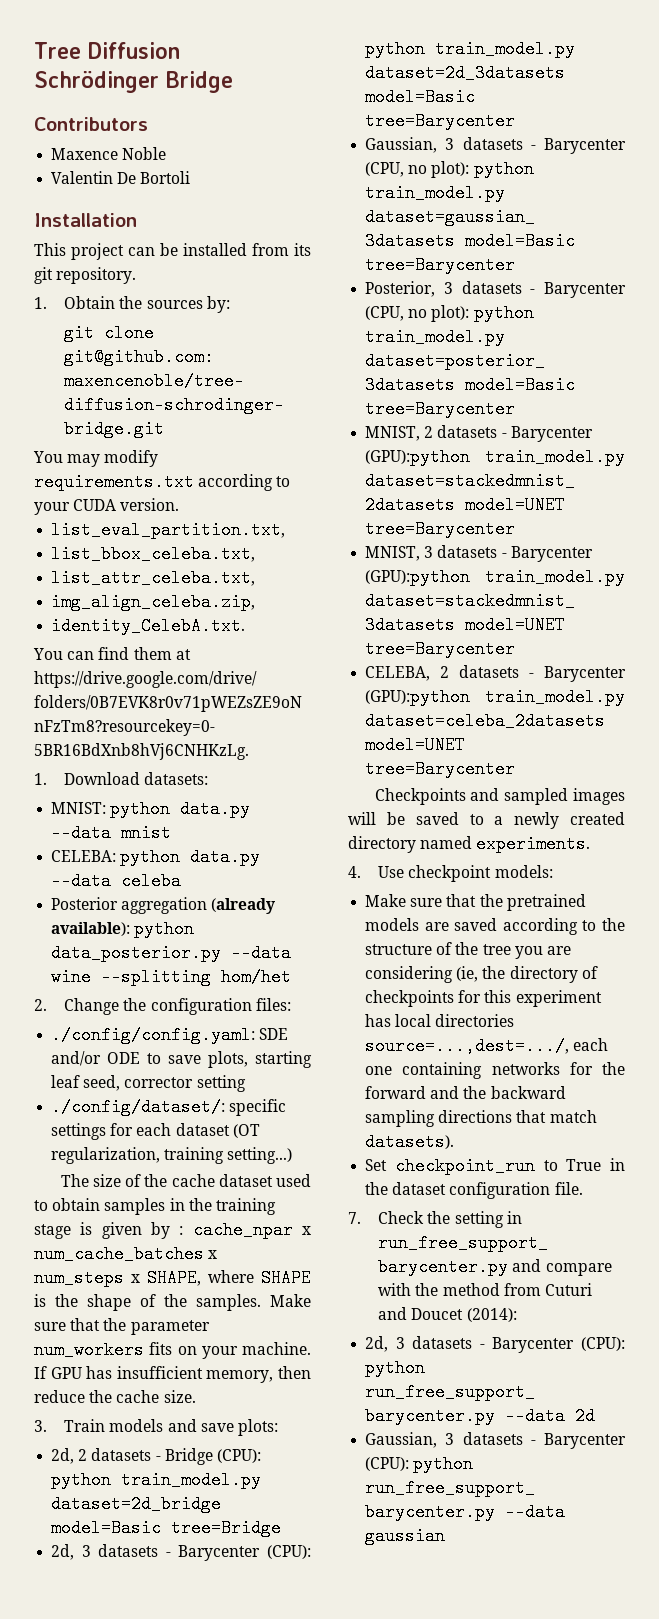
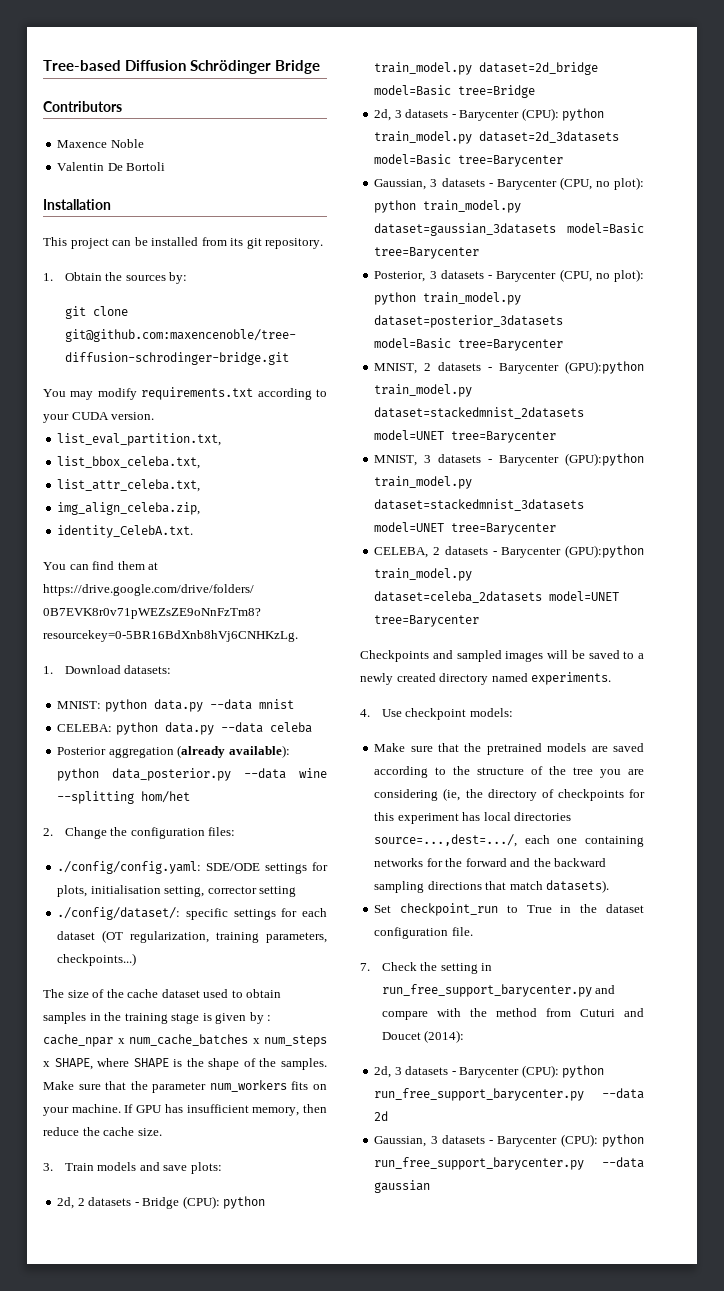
[34,42,81,59] Tree -> [43,60,121,71] Tree-based
[259,1028,289,1040] [51,1051,312,1068] [51,1075,121,1091] SDE and/or ODE to save plots, starting leaf seed, -> [206,862,328,874] [57,885,205,897] SDE/ODE settings for plots, initialisation setting,
[227,1147,293,1164] setting...) -> [265,932,327,943] [57,953,137,966] parameters, checkpoints...)

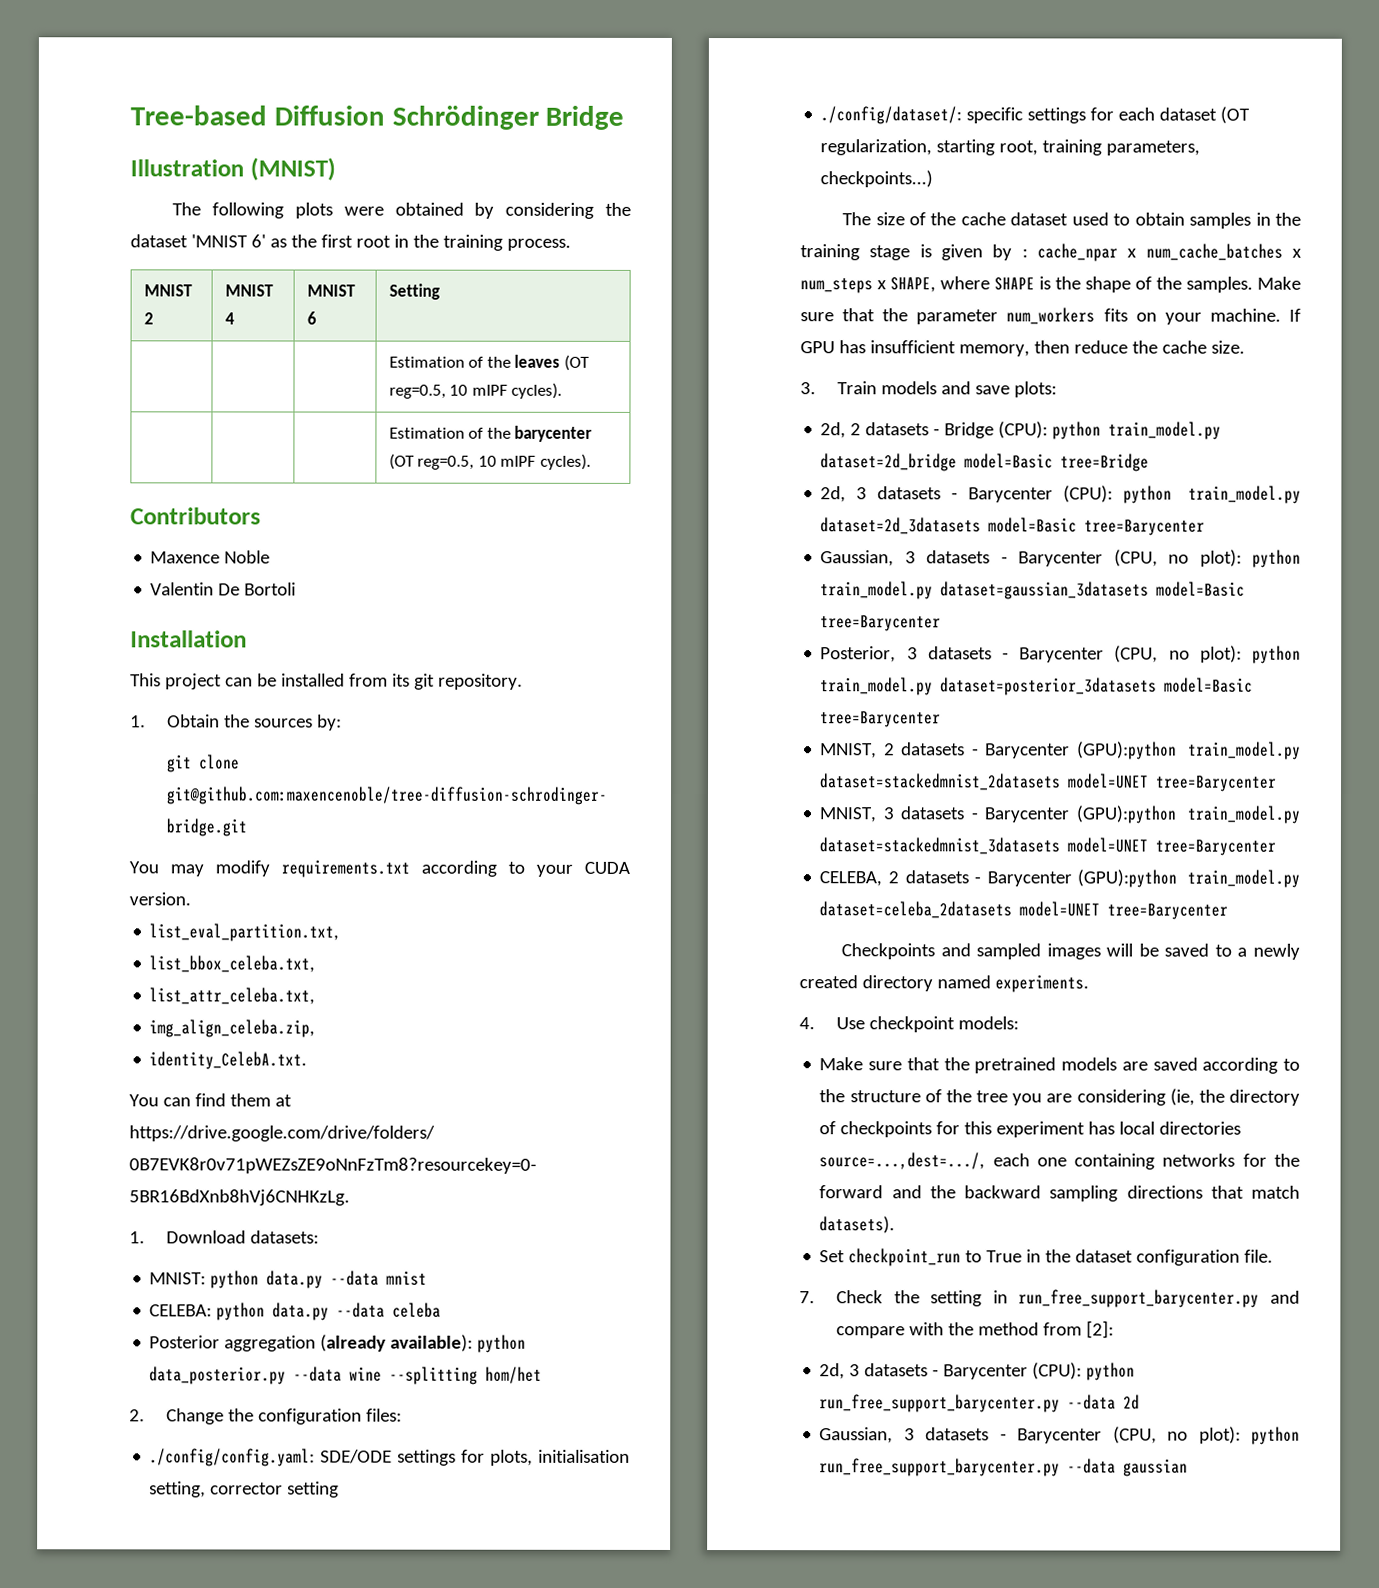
(321, 67) none -> [130,157,336,181] [172,202,631,219] [130,234,571,251] [144,284,194,297] [144,312,155,325] [225,284,275,297] [225,312,236,325] [307,284,357,297] [307,311,318,325] [389,283,441,300] [389,354,590,371] [389,382,563,399] [389,425,593,442] [389,453,591,470] // Illustration (MNIST) // The following plots were obtained by considering the dataset 'MNIST 6' as the first root in the training process. // MNIST 2 | MNIST 4 | MNIST 6 | Setting // | | | Estimation of the leaves (OT reg=0.5, 10 mIPF cycles). // | | | Estimation of the barycenter (OT reg=0.5, 10 mIPF cycles).
(210, 937) none -> [936,139,1039,156] starting root,
[579,1008,644,1017] [381,1030,465,1043] Cuturi and Doucet (2014): -> [1085,1320,1114,1339] [2]:
[560,1134,598,1147] (CPU): -> [1112,1426,1241,1444] (CPU, no plot):

